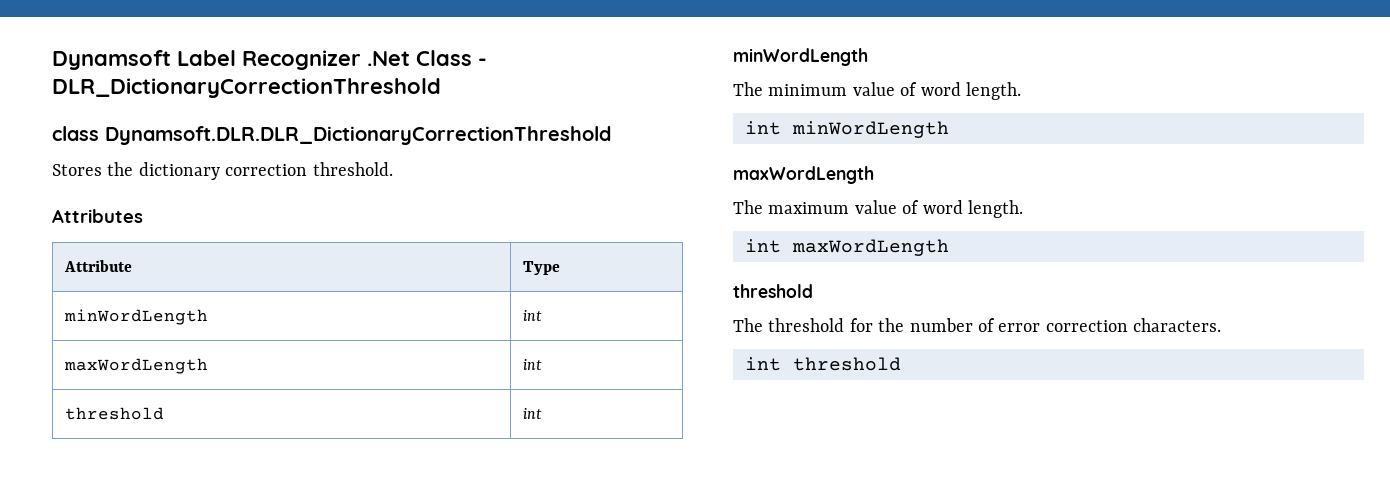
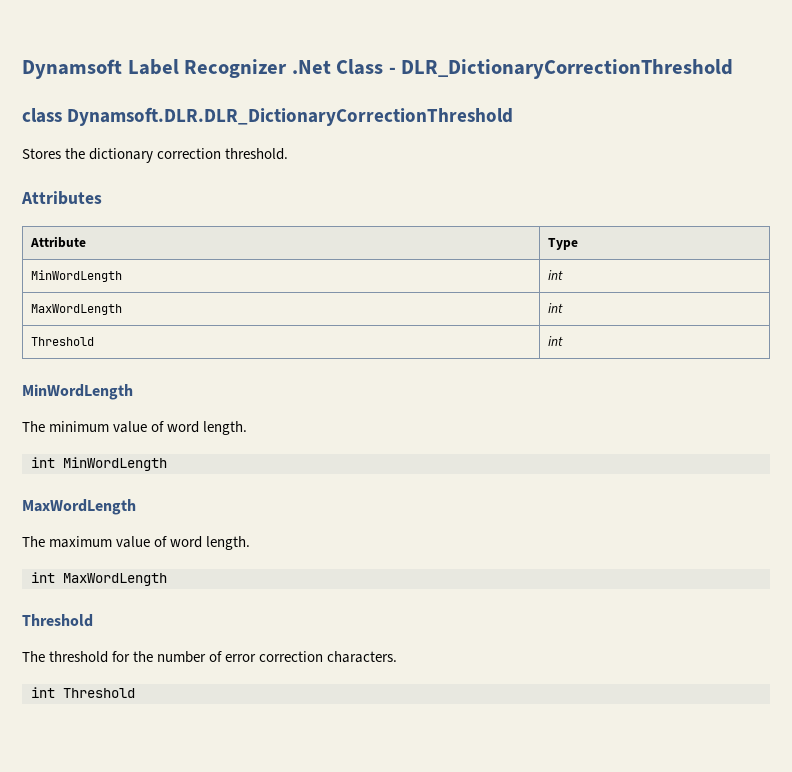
[63,309,208,325] [522,310,542,321] [63,358,208,374] [522,359,542,370] [64,407,164,420] [522,408,542,419] [733,48,868,66] minWordLength | int // maxWordLength | int // threshold | int // minWordLength -> [30,270,122,282] [547,270,563,280] [30,304,122,315] [547,303,563,313] [30,337,94,346] [547,336,563,346] [22,384,133,400] MinWordLength | int // MaxWordLength | int // Threshold | int // MinWordLength
[792,121,949,138] [733,166,874,184] minWordLength // maxWordLength -> [63,457,167,471] [22,499,136,515] MinWordLength // MaxWordLength
[792,239,949,256] [733,284,813,298] maxWordLength // threshold -> [63,573,167,586] [22,614,93,627] MaxWordLength // Threshold
[793,357,901,371] threshold -> [63,688,135,698] Threshold

